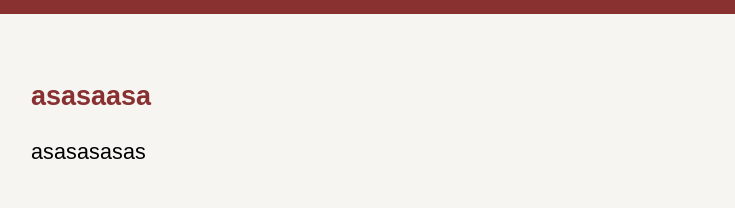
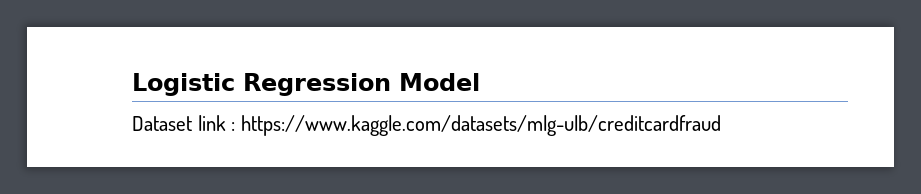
[31,90,152,105] [31,147,146,159] asasaasa // asasasasas -> [132,73,480,96] [132,115,721,136] Logistic Regression Model // Dataset link : https://www.kaggle.com/datasets/mlg-ulb/creditcardfraud

